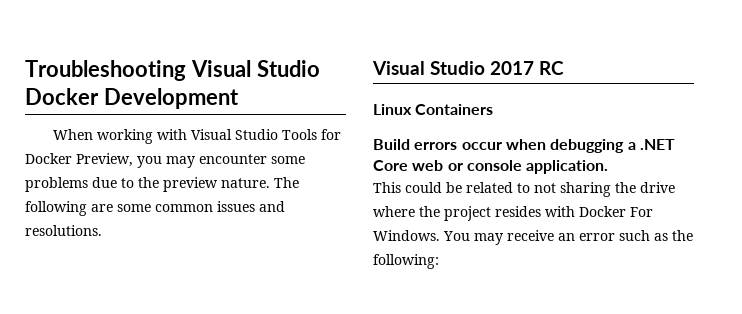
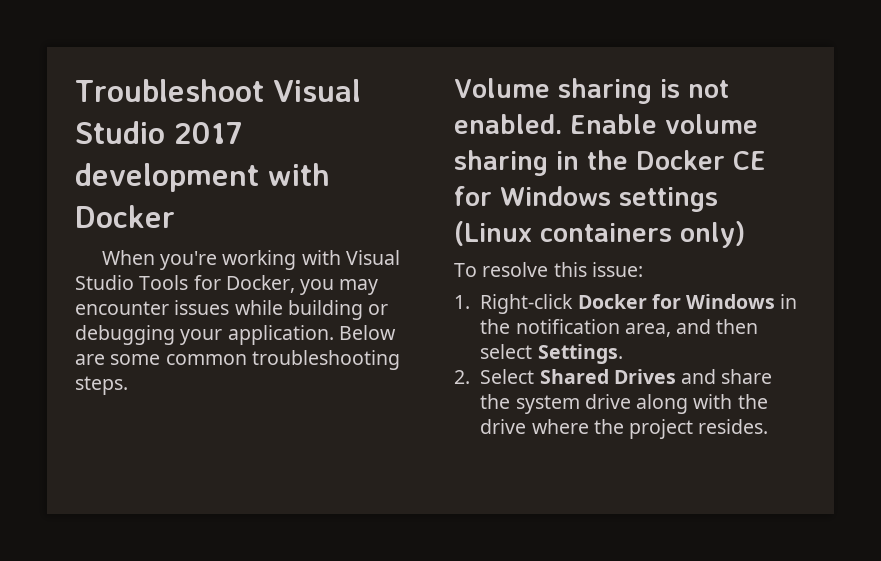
[25,60,320,81] [25,88,239,109] Troubleshooting Visual Studio Docker Development -> [75,79,361,102] [75,121,243,144] [75,163,330,192] [75,205,175,228] Troubleshoot Visual Studio 2017 development with Docker
(93, 134) none -> [160,251,218,270] you're
[25,153,133,167] Docker Preview, -> [225,275,295,293] Docker,
[271,156,305,164] [25,177,299,192] [25,201,285,216] [25,225,102,236] [372,61,565,75] [373,104,494,115] [373,139,675,153] [373,160,609,174] [373,182,611,197] some problems due to the preview nature. The following are some common issues and resolutions. // Visual Studio 2017 RC // Linux Containers // Build errors occur when debugging a .NET Core web or console application. // This could be related to not sharing -> [174,300,389,320] [75,325,396,345] [75,350,400,370] [75,376,128,395] [454,78,729,104] [454,114,758,134] [454,150,766,176] [454,186,718,212] [454,221,745,248] [454,262,643,277] [454,294,798,314] [480,319,759,337] [480,344,623,364] [454,369,773,384] [480,394,733,414] issues while building or debugging your application. Below are some common troubleshooting steps. // Volume sharing is not enabled. Enable volume sharing in the Docker CE for Windows settings (Linux containers only) // To resolve this issue: // 1. Right-click Docker for Windows in the notification area, and then select Settings. // 2. Select Shared Drives and share the system drive along with
[495,206,653,217] [373,230,693,245] [373,254,439,269] resides with Docker For Windows. You may receive an error such as the following: -> [698,419,769,434] resides.

